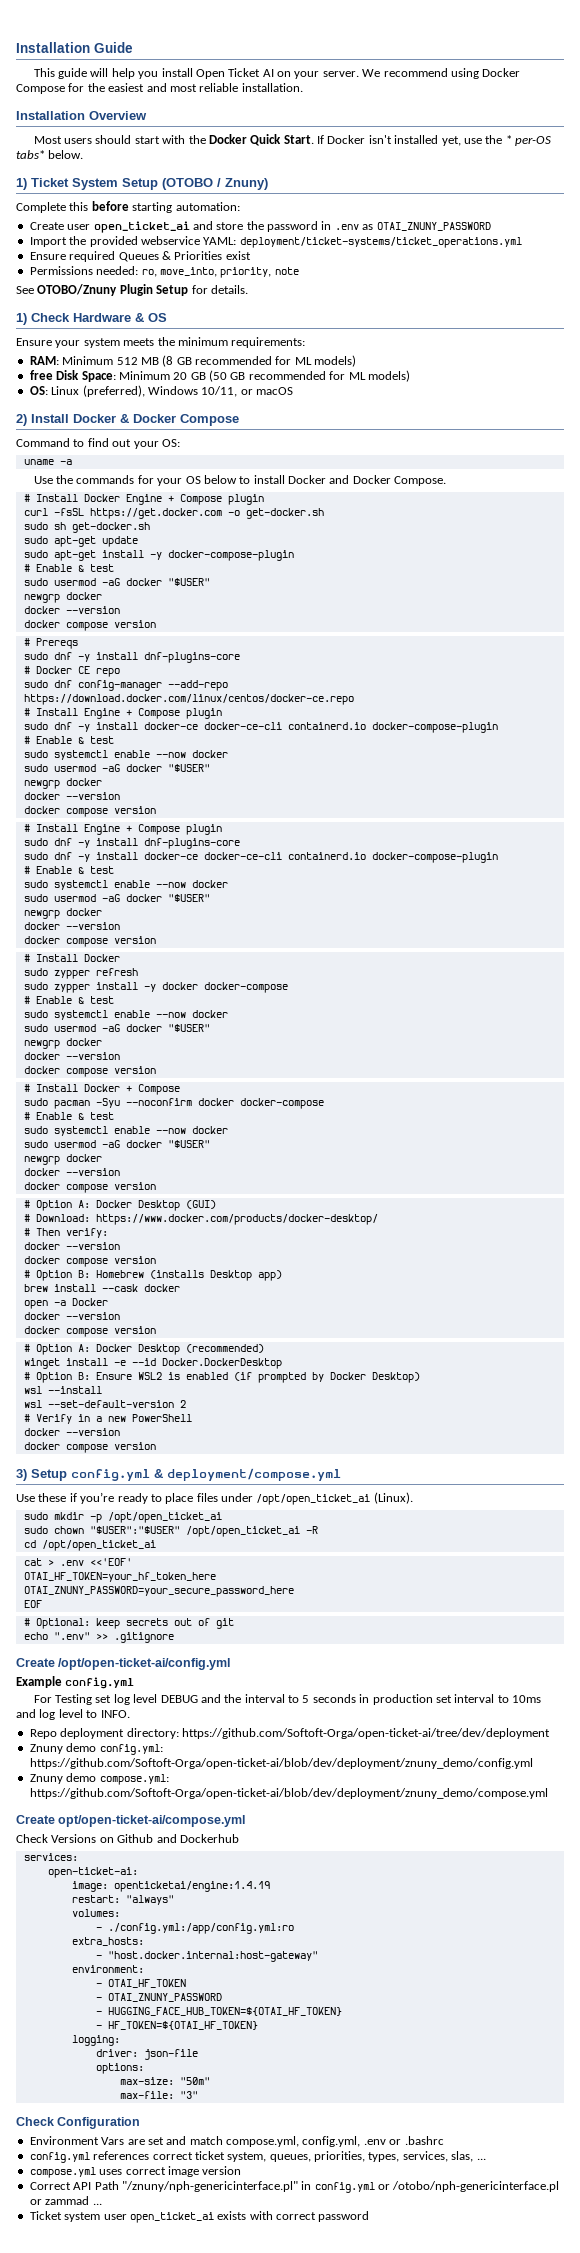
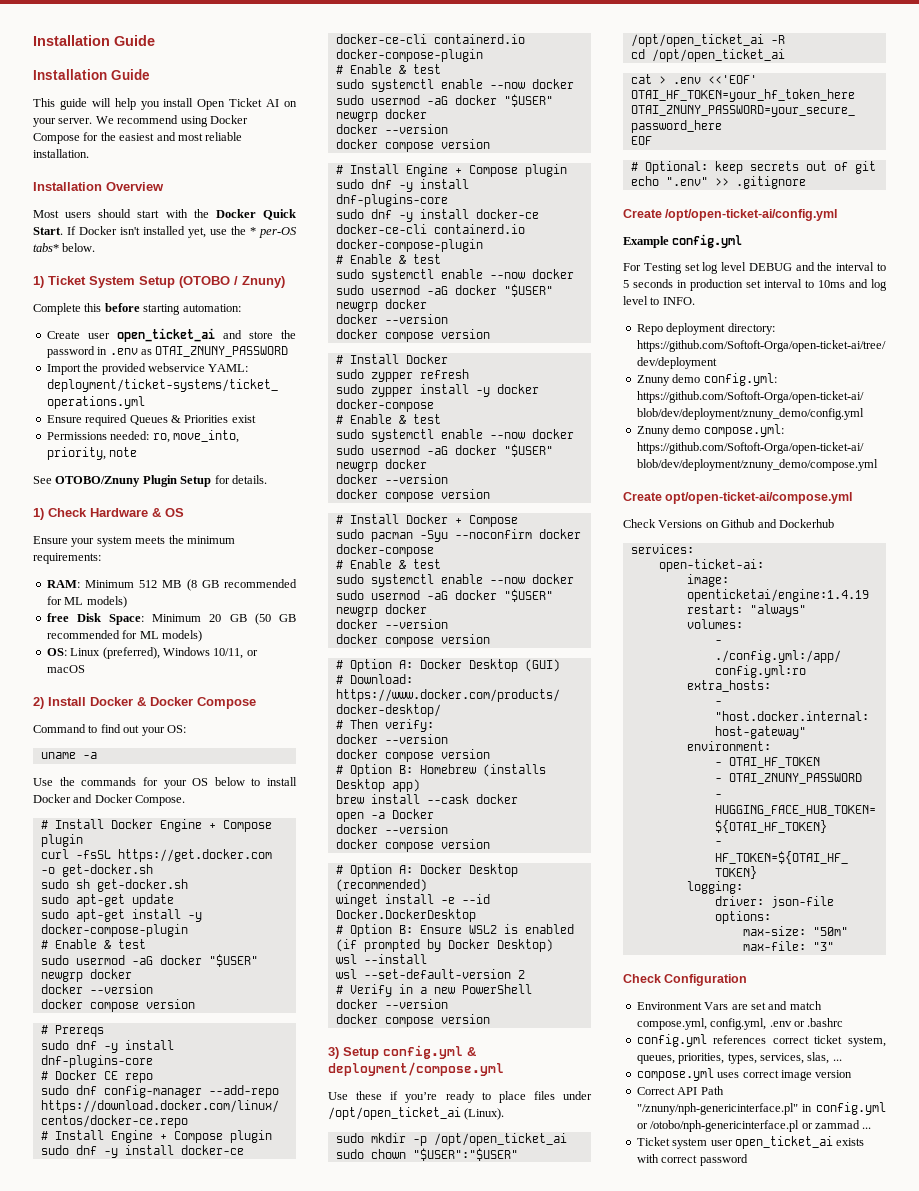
[16,42,133,53] Installation Guide -> [33,35,155,46] [33,69,150,80] Installation Guide // Installation Guide

